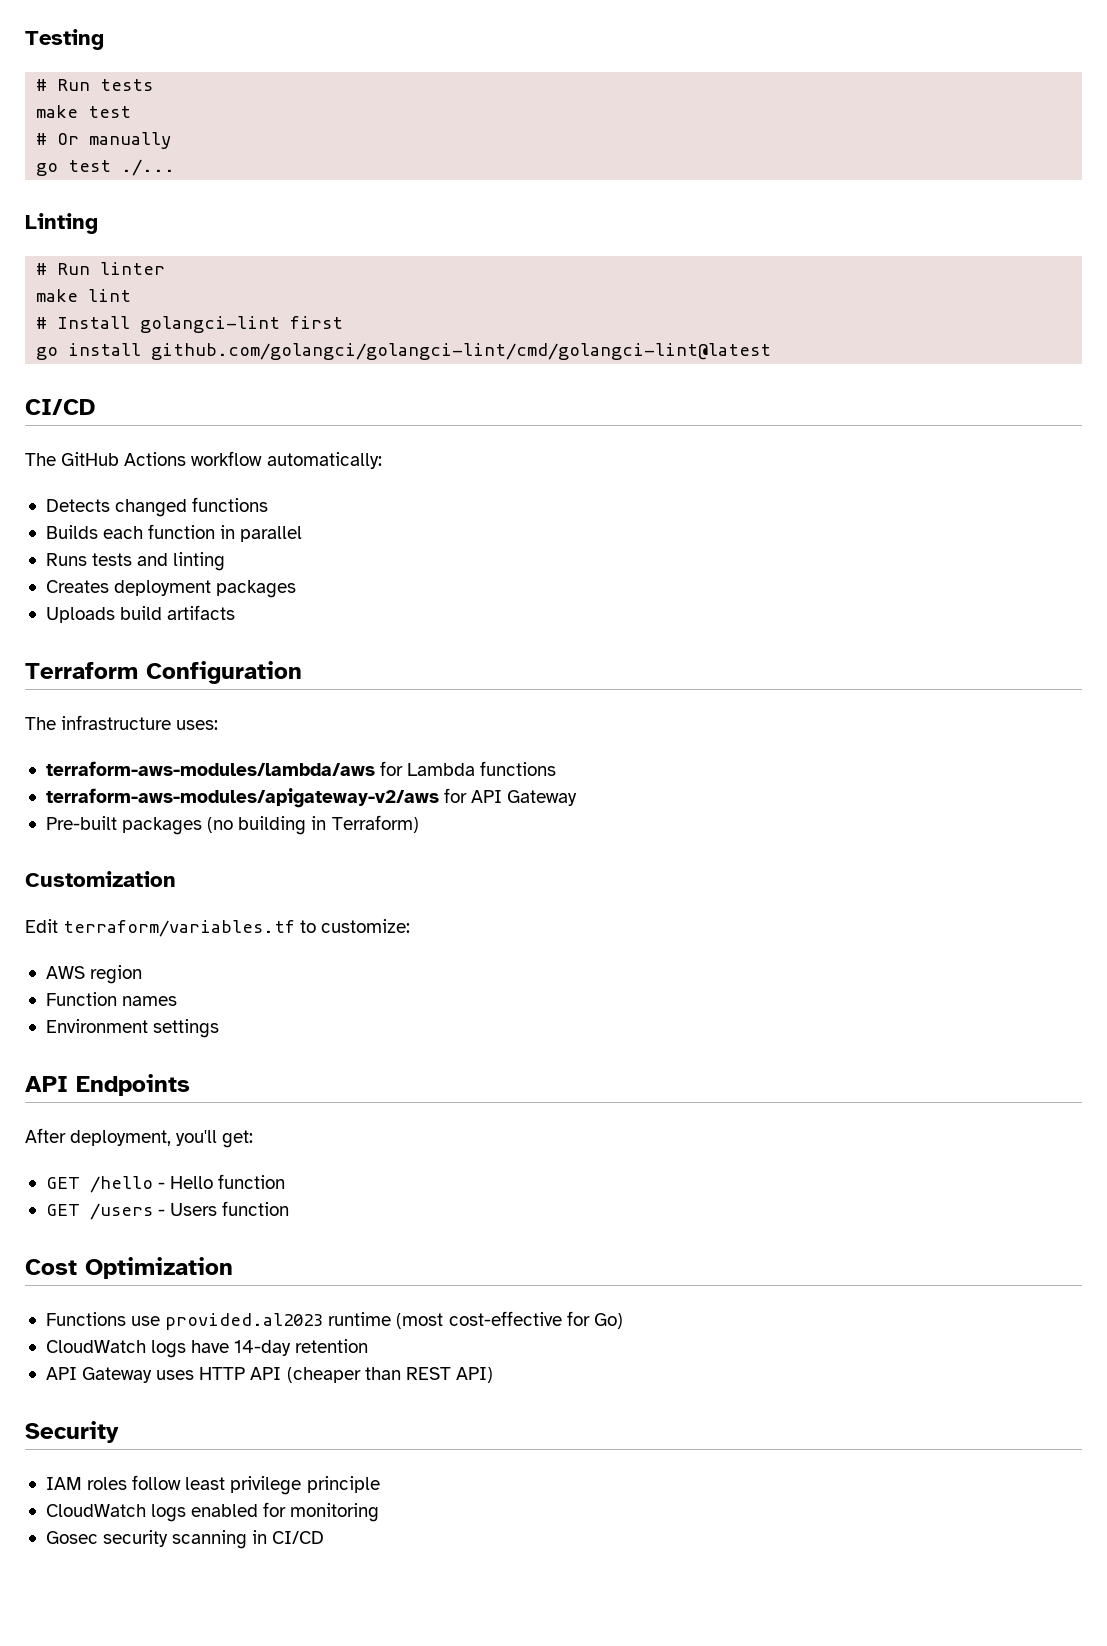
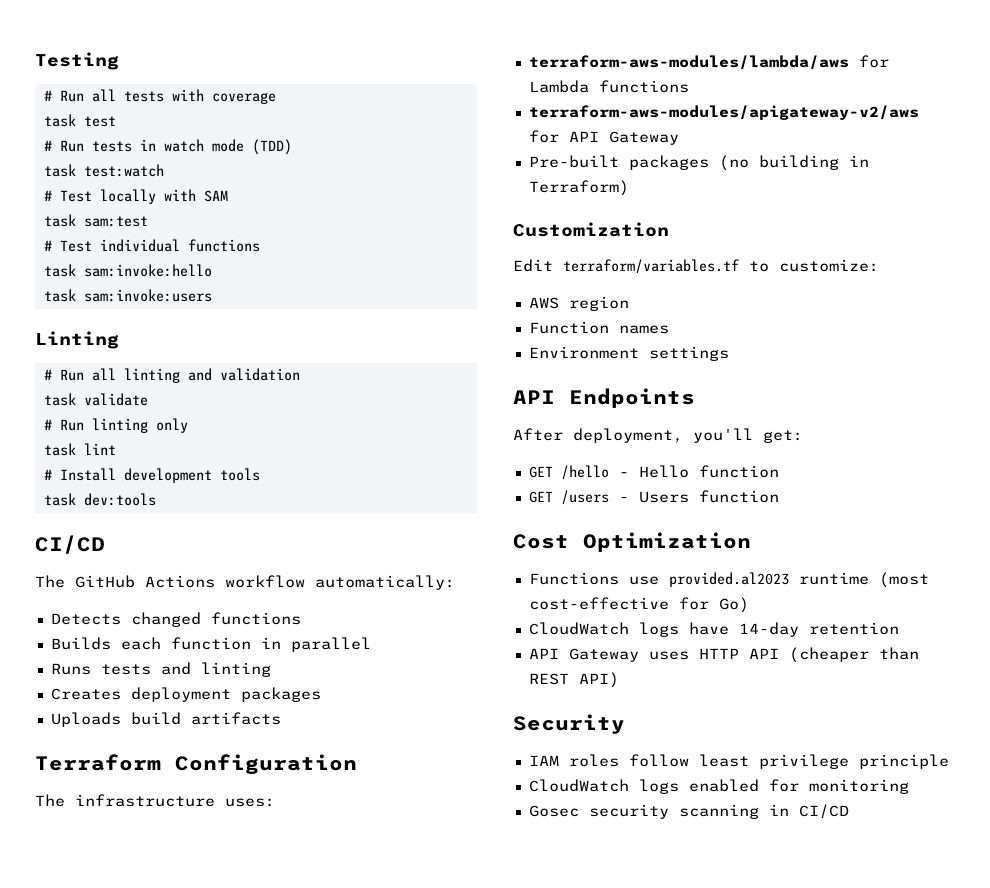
[100,79,154,91] [36,105,79,118] tests // make -> [91,89,276,104] [43,114,76,127] all tests with coverage // task
[57,132,172,149] [36,159,176,176] [25,213,98,234] [36,262,166,275] [36,289,132,302] [36,316,344,333] [36,343,772,360] Or manually // go test ./... // Linting // # Run linter // make lint // # Install golangci-lint first // go install github.com/golangci/golangci-lint/cmd/golangci-lint@latest -> [59,139,292,155] [43,164,164,177] [43,189,228,204] [43,214,148,227] [43,239,260,252] [43,264,212,277] [43,289,212,302] [35,331,119,349] [43,368,300,383] [43,393,148,406] [43,418,188,433] [43,443,116,456] [43,468,260,483] [43,493,156,506] Run tests in watch mode (TDD) // task test:watch // # Test locally with SAM // task sam:test // # Test individual functions // task sam:invoke:hello // task sam:invoke:users // Linting // # Run all linting and validation // task validate // # Run linting only // task lint // # Install development tools // task dev:tools

